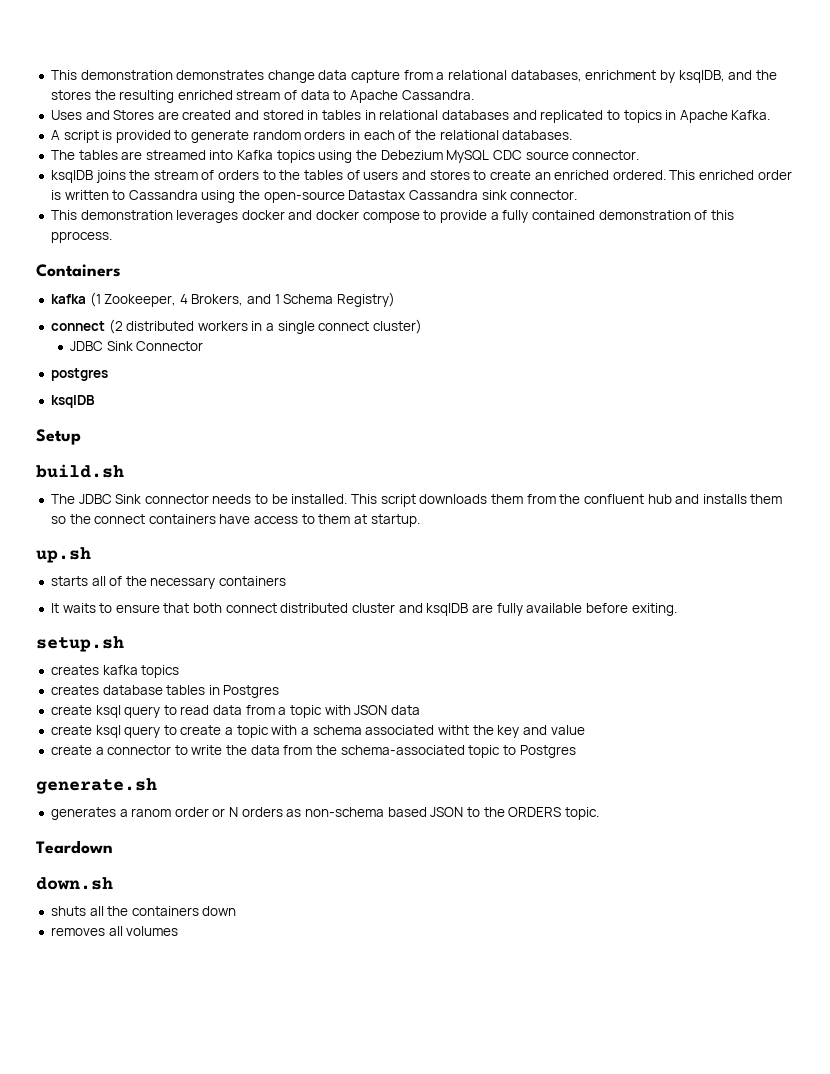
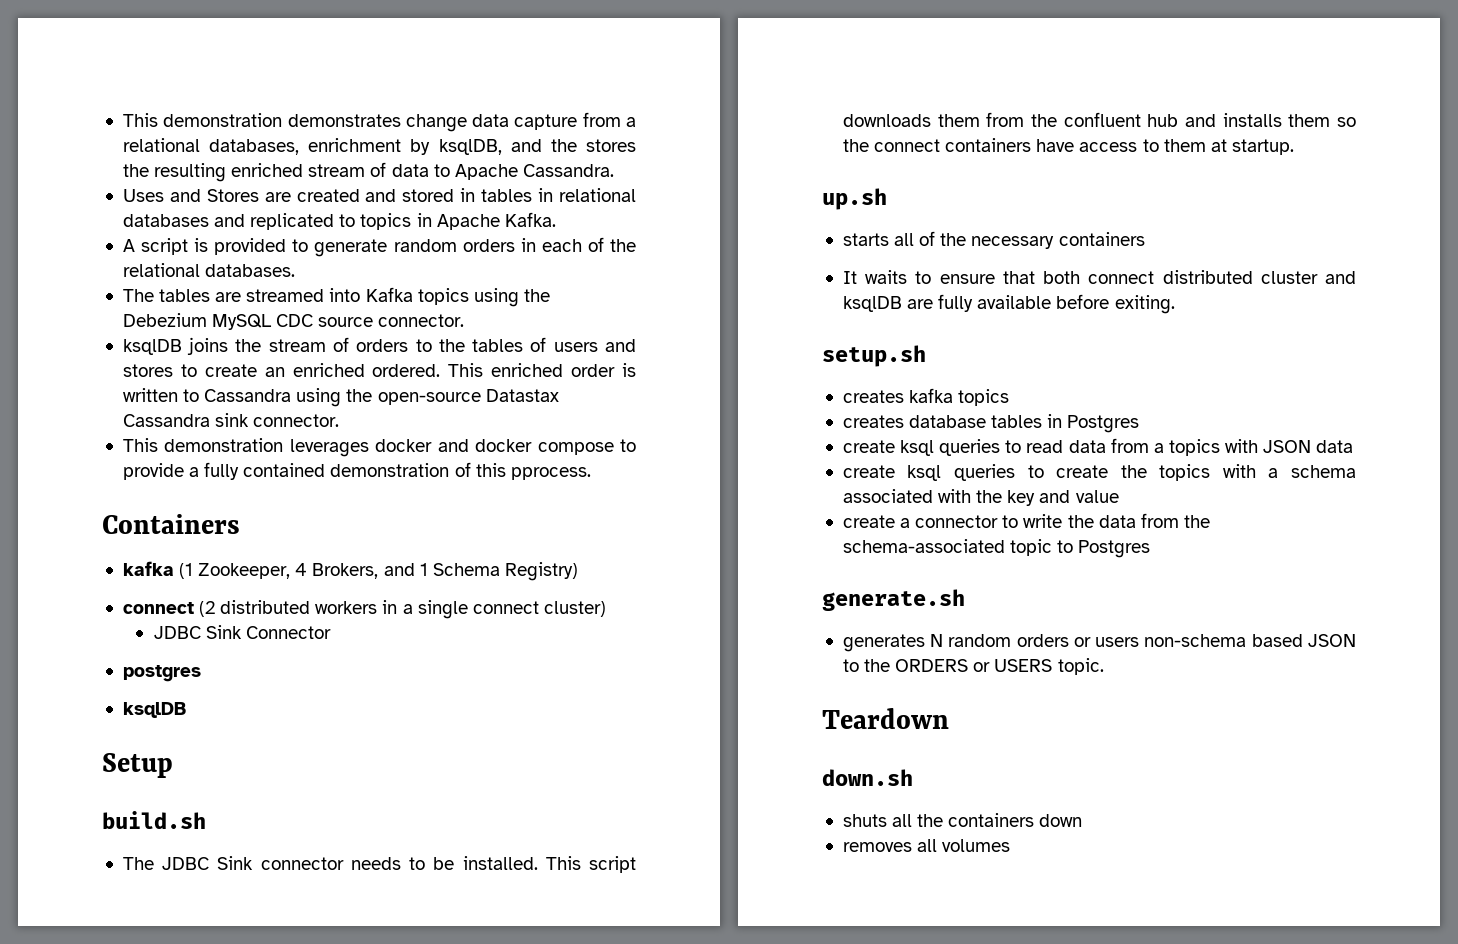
[124,706,161,718] query -> [939,439,1001,456] queries
[290,705,323,718] topic -> [1168,439,1220,456] topics
[124,725,269,738] query to create a topic -> [954,464,1211,481] queries to create the topics
[437,725,469,735] witht -> [938,489,972,503] with
[119,807,302,817] a ranom order or N orders as -> [930,634,1140,647] N random orders or users
(562, 812) none -> [973,659,1053,672] or USERS

